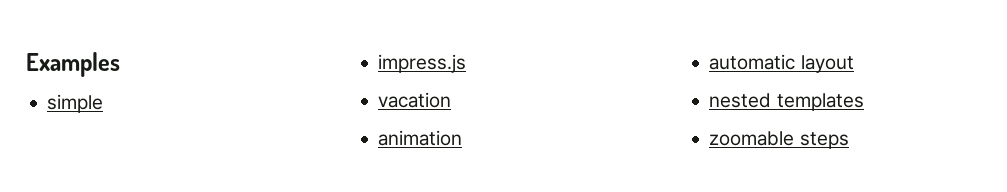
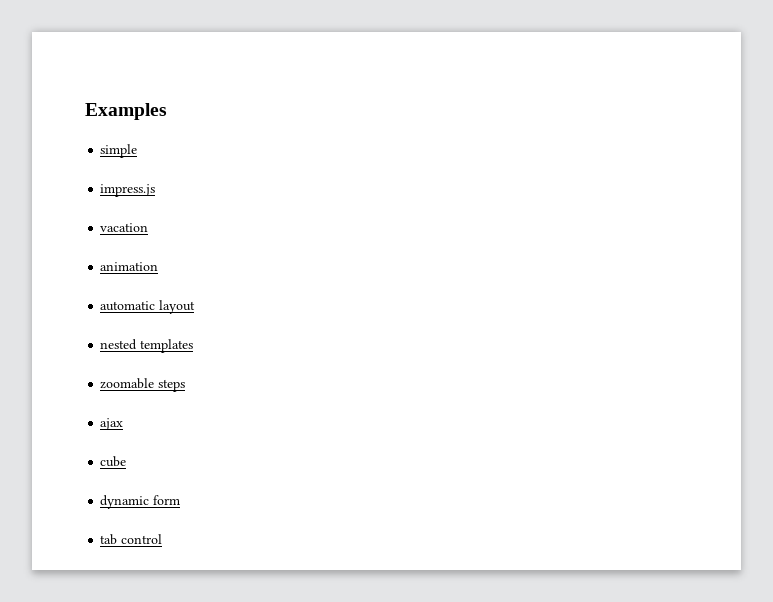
(849, 140) none -> [100,418,124,430] [100,456,127,467] [100,495,181,509] [100,534,163,545] // ajax // cube // dynamic form // tab control

